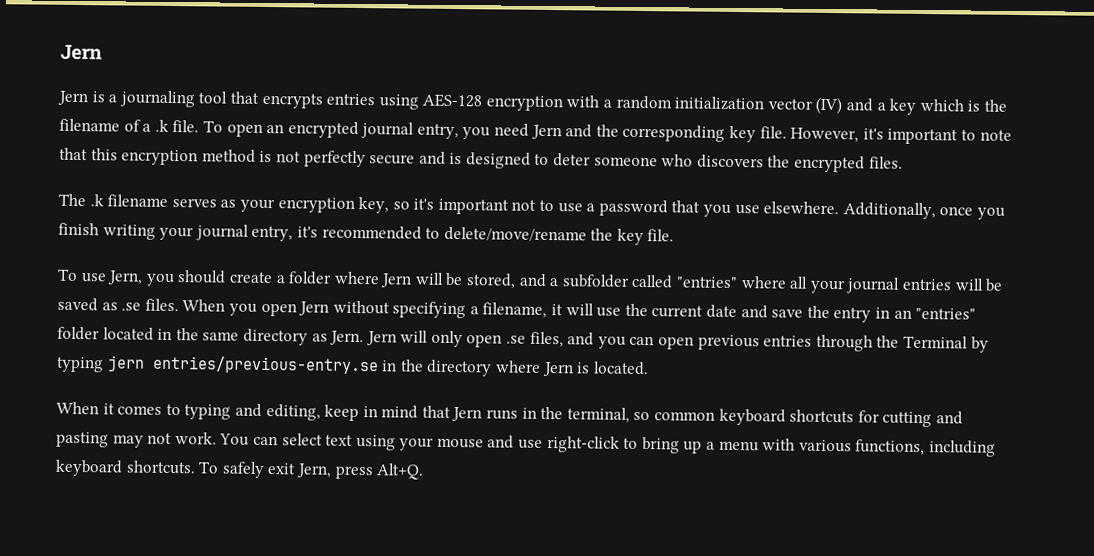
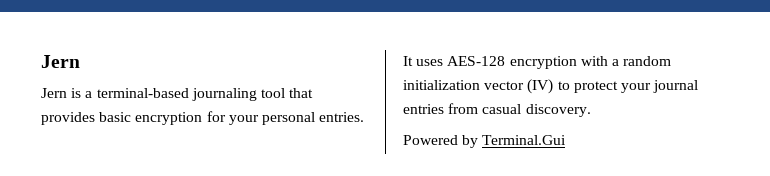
(118, 98) none -> [96,88,189,98] terminal-based
[261,92,419,110] encrypts entries using -> [41,111,365,125] [403,56,444,66] provides basic encryption for your personal entries. It uses
[846,98,1007,115] [59,118,1012,145] [59,147,903,173] [58,193,1005,220] [58,222,675,246] [57,268,1004,294] [57,297,977,323] [57,326,989,353] [56,355,649,377] [56,401,963,428] [56,431,996,457] [55,459,425,480] and a key which is the filename of a .k file. To open an encrypted journal entry, you need Jern and the corresponding key file. However, it's important to note that this encryption method is not perfectly secure and is designed to deter someone who discovers the encrypted files. // The .k filename serves as your encryption key, so it's important not to use a password that you use elsewhere. Additionally, once you finish writing your journal entry, it's recommended to delete/move/rename the key file. // To use Jern, you should create a folder where Jern will be stored, and a subfolder called "entries" where all your journal entries will be saved as .se files. When you open Jern without specifying a filename, it will use the current date and save the entry in an "entries" folder located in the same directory as Jern. Jern will only open .se files, and you can open previous entries through the Terminal by typing jern entries/previous-entry.se in the directory where Jern is located. // When it comes to typing and editing, keep in mind that Jern runs in the terminal, so common keyboard shortcuts for cutting and pasting may not work. You can select text using your mouse and use right-click to bring up a menu with various functions, including keyboard shortcuts. To safely exit Jern, press Alt+Q. -> [557,80,699,93] [403,103,591,117] [403,135,567,148] to protect your journal entries from casual discovery. // Powered by Terminal.Gui

